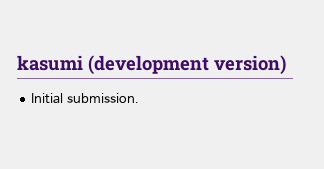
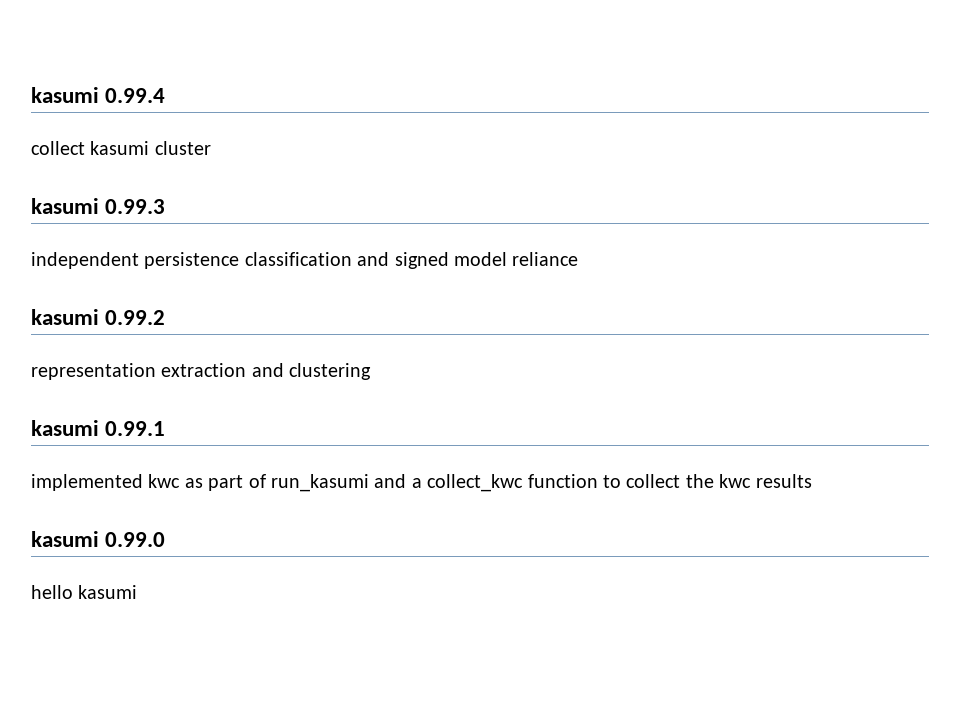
[17,55,286,75] [31,93,139,104] kasumi (development version) // Initial submission. -> [31,87,166,103] [31,141,211,155] [31,198,166,214] [31,252,579,269] [31,309,166,325] [31,363,372,380] [31,420,166,436] [31,474,812,492] [31,531,166,547] [31,585,138,599] kasumi 0.99.4 // collect kasumi cluster // kasumi 0.99.3 // independent persistence classification and signed model reliance // kasumi 0.99.2 // representation extraction and clustering // kasumi 0.99.1 // implemented kwc as part of run_kasumi and a collect_kwc function to collect the kwc results // kasumi 0.99.0 // hello kasumi

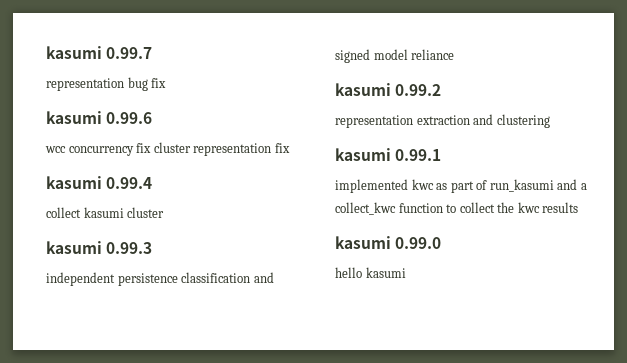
[31,87,99,103] kasumi -> [46,46,153,59] [46,77,167,91] [46,111,153,124] [45,142,290,156] [46,176,102,189] kasumi 0.99.7 // representation bug fix // kasumi 0.99.6 // wcc concurrency fix cluster representation fix // kasumi

